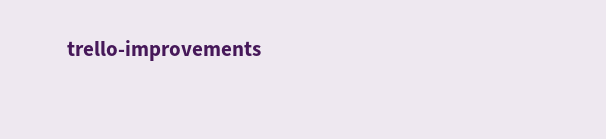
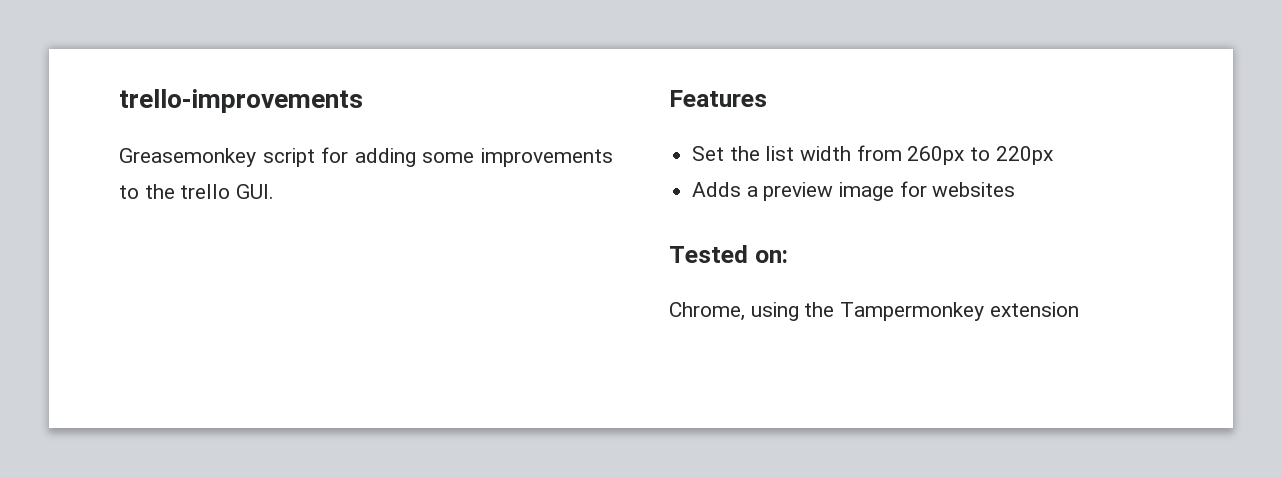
(261, 50) none -> [119,147,613,167] [119,184,275,199] [669,90,767,107] [692,145,1053,165] [692,181,1016,201] [669,245,788,263] [669,302,1079,321] // Greasemonkey script for adding some improvements to the trello GUI. // Features // Set the list width from 260px to 220px // Adds a preview image for websites // Tested on: // Chrome, using the Tampermonkey extension

